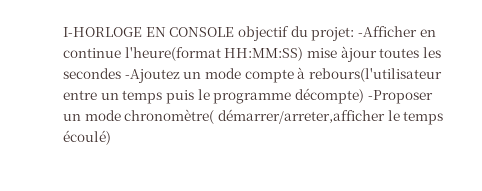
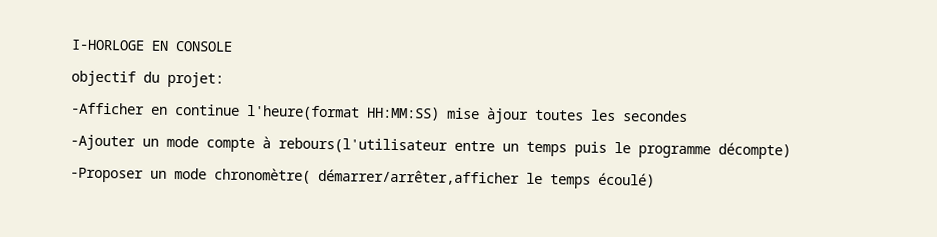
(235, 32) none -> (233, 46) //
(355, 34) none -> (224, 79) //
[124,69,180,83] -Ajoutez -> [70,134,136,151] // -Ajouter
(364, 96) none -> (791, 151) //
[217,109,385,124] démarrer/arreter,afficher -> [318,168,520,186] démarrer/arrêter,afficher

